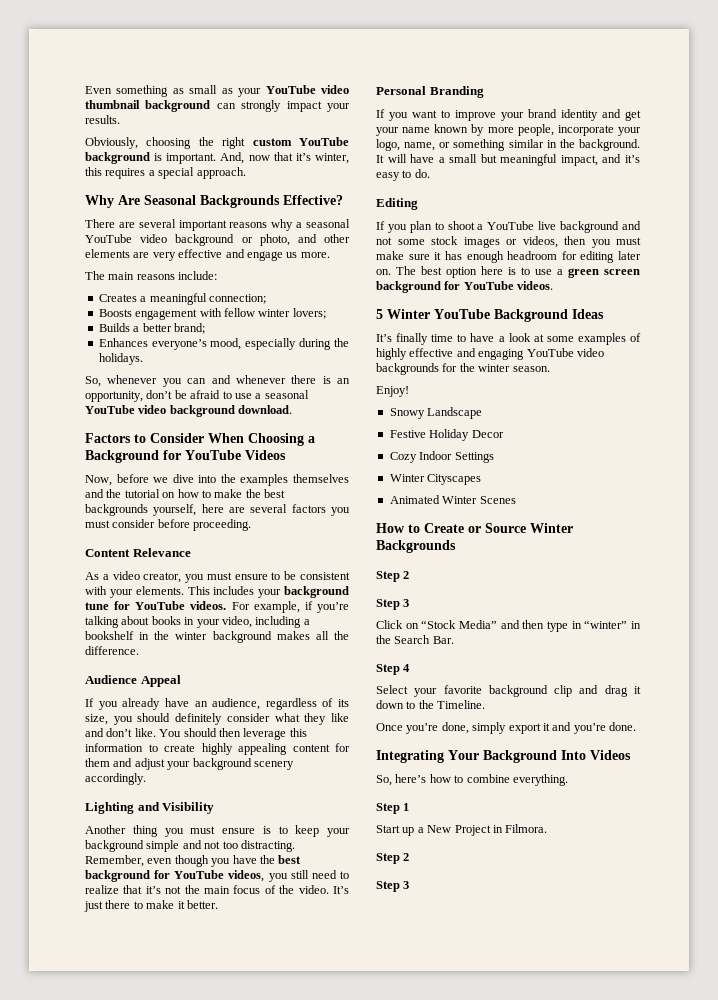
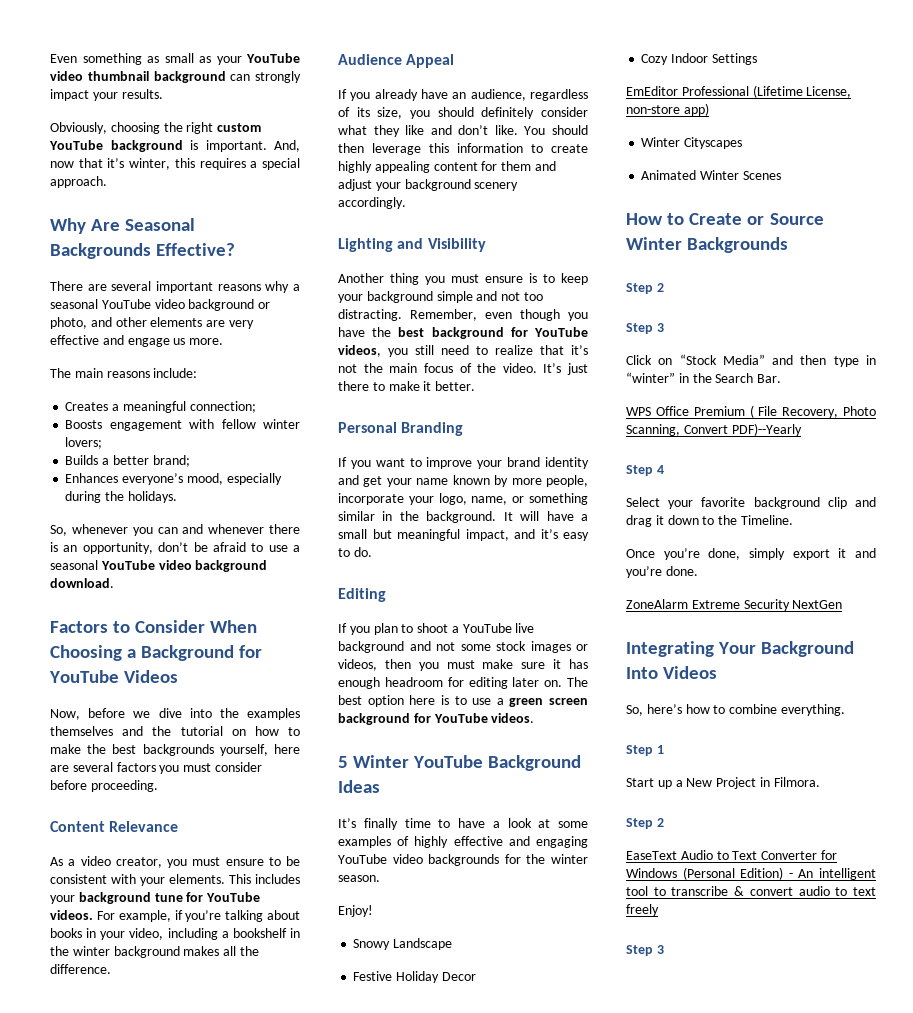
(494, 457) none -> [626,85,852,98] [626,103,709,116] // EmEditor Professional (Lifetime License, non-store app)
(454, 640) none -> [626,405,876,418] [626,423,802,436] // WPS Office Premium ( File Recovery, Photo Scanning, Convert PDF)--Yearly
(636, 726) none -> [626,599,843,611] // ZoneAlarm Extreme Security NextGen
(410, 857) none -> [626,850,837,860] [626,867,876,880] [626,886,876,896] [626,904,659,916] // EaseText Audio to Text Converter for Windows (Personal Edition) - An intelligent tool to transcribe & convert audio to text freely

